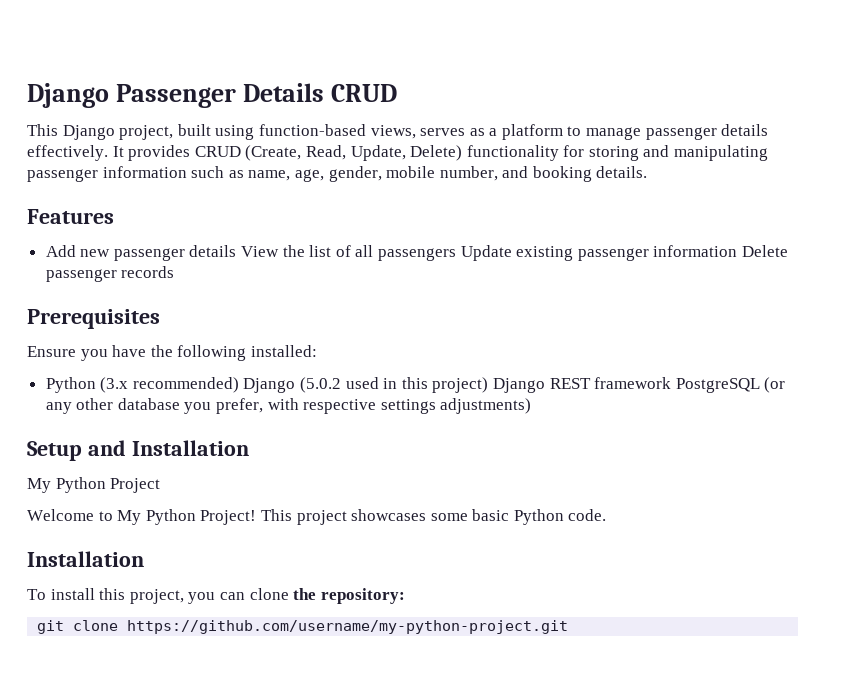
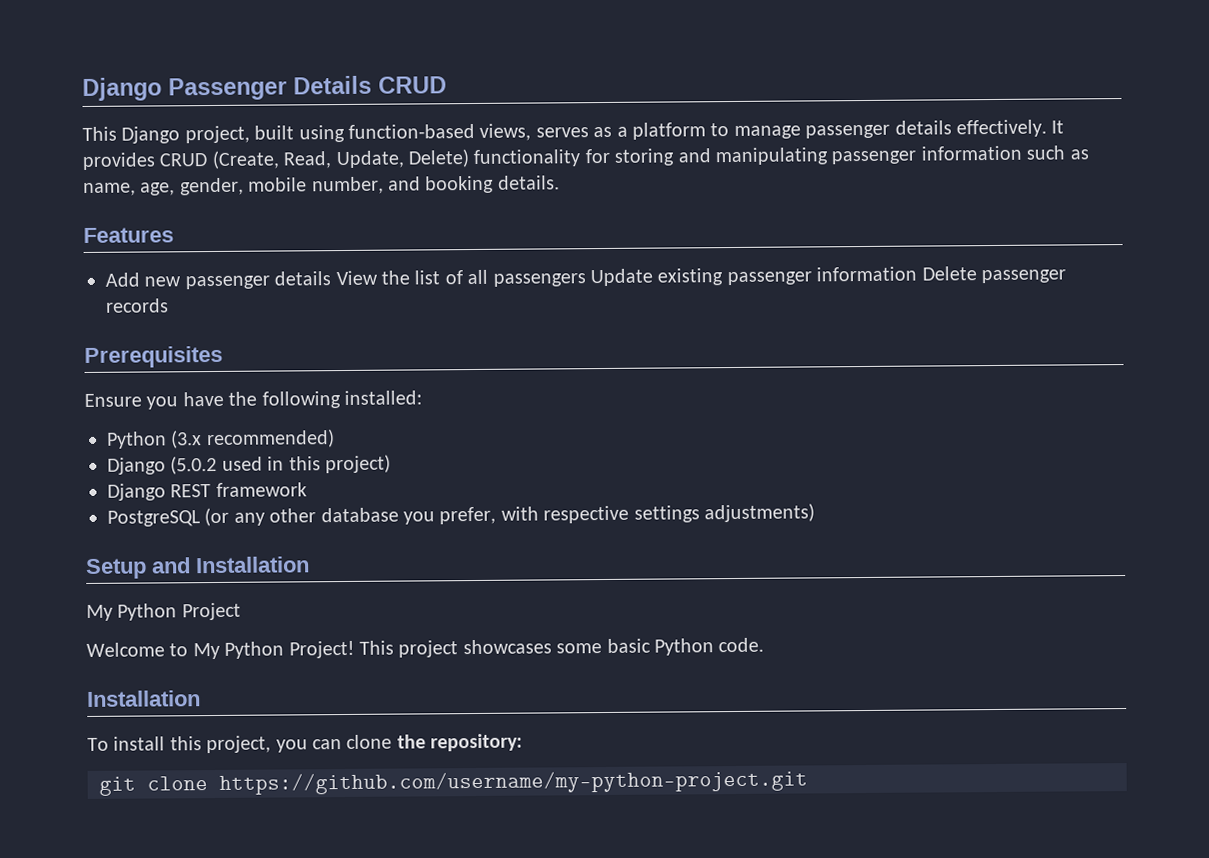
(239, 385) none -> (335, 439) //
(489, 385) none -> (391, 464) //
(672, 383) none -> (307, 489) //

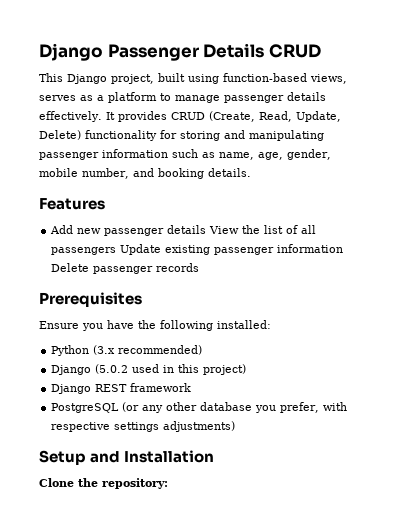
[86,602,241,621] [86,637,765,660] [86,690,201,707] [87,734,393,754] My Python Project // Welcome to My Python Project! This project showcases some basic Python code. // Installation // To install this project, you can clone -> [39,478,74,487] Clone
[99,769,808,796] // git clone https://github.com/username/my-python-project.git -> (168, 483) none

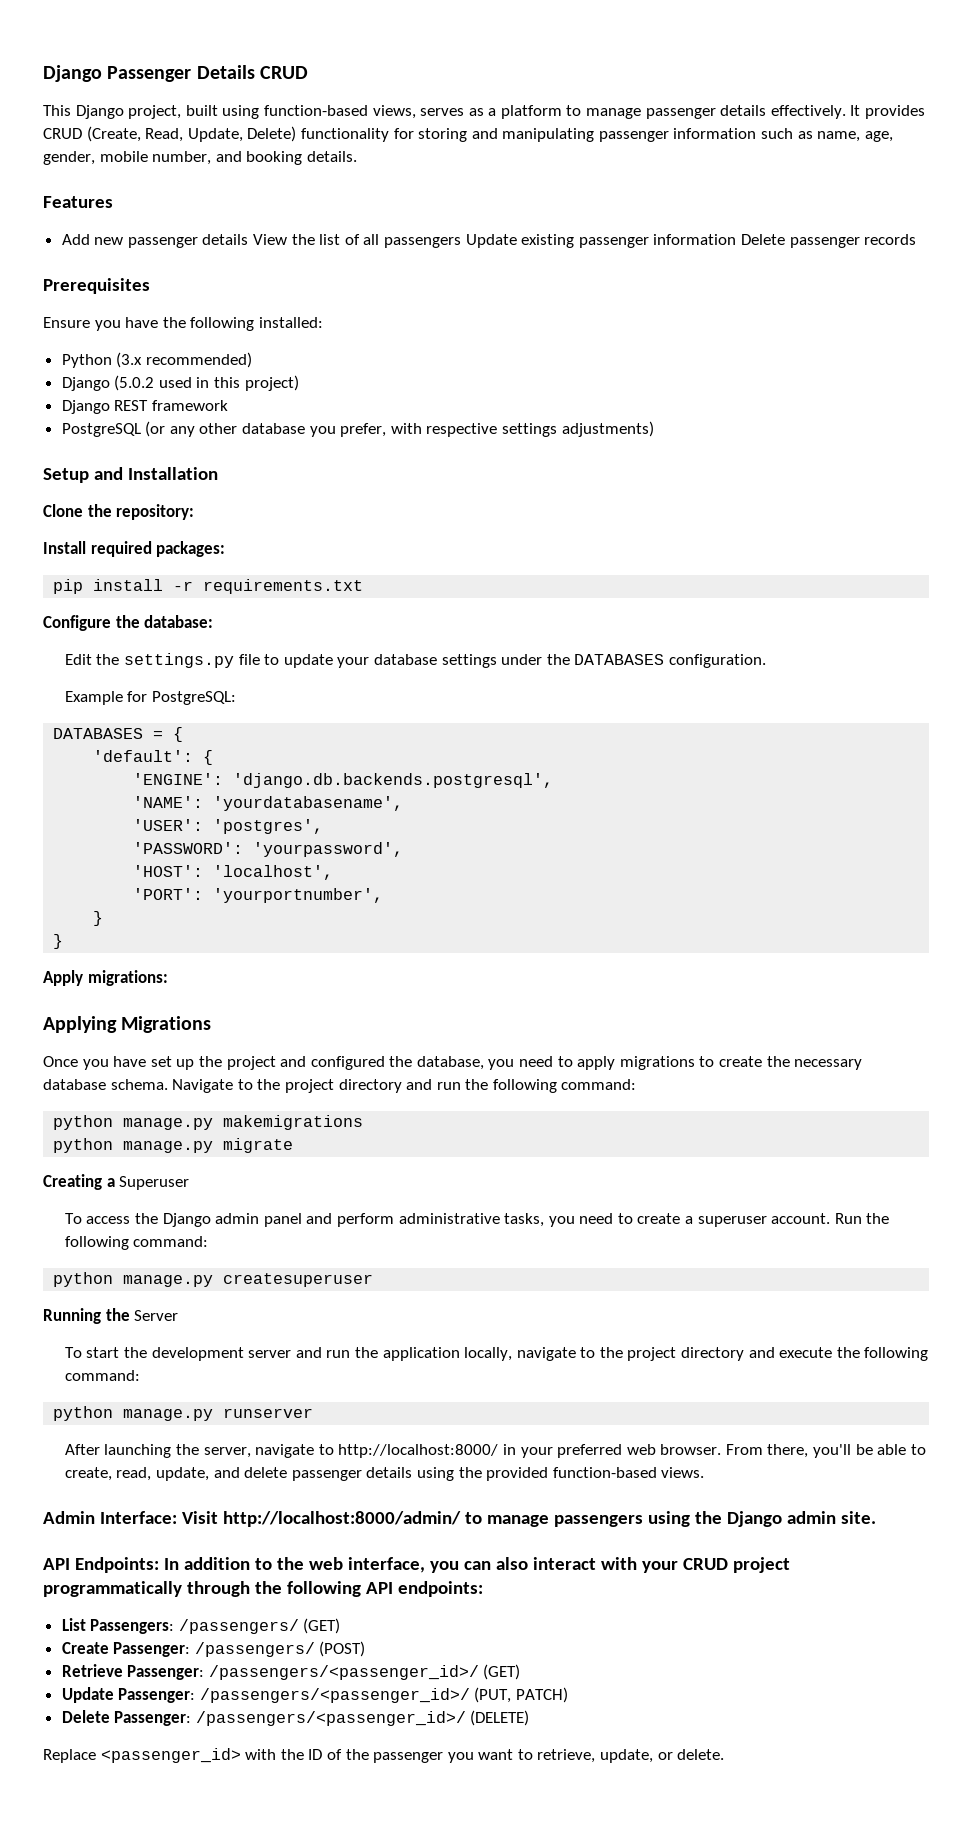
(168, 483) none -> [43,541,226,557] [53,579,364,594] [43,615,214,631] [64,653,766,668] [64,691,236,705] [53,727,184,742] [93,750,214,765] [133,773,554,788] [133,796,404,811] [133,819,324,834] [133,842,404,857] [133,865,334,880] [133,888,384,903] [93,911,104,926] [53,934,64,949] [43,970,168,986] [43,1016,212,1033] [43,1056,863,1070] [43,1079,637,1093] [53,1115,364,1130] [53,1138,294,1153] [43,1174,190,1190] [64,1213,890,1227] [64,1236,209,1250] [53,1272,374,1287] [43,1308,179,1324] [64,1347,929,1361] [64,1370,140,1381] [53,1406,314,1421] [64,1444,926,1458] [64,1467,705,1481] [43,1511,876,1527] [43,1557,790,1573] [43,1581,483,1597] [61,1618,341,1634] [61,1641,366,1657] [61,1664,521,1680] [61,1687,569,1703] [61,1710,530,1726] [43,1748,725,1763] // Install required packages: // pip install -r requirements.txt // Configure the database: // Edit the settings.py file to update your database settings under the DATABASES configuration. // Example for PostgreSQL: // DATABASES = { // 'default': { // 'ENGINE': 'django.db.backends.postgresql', // 'NAME': 'yourdatabasename', // 'USER': 'postgres', // 'PASSWORD': 'yourpassword', // 'HOST': 'localhost', // 'PORT': 'yourportnumber', // } // } // Apply migrations: // Applying Migrations // Once you have set up the project and configured the database, you need to apply migrations to create the necessary database schema. Navigate to the project directory and run the following command: // python manage.py makemigrations // python manage.py migrate // Creating a Superuser // To access the Django admin panel and perform administrative tasks, you need to create a superuser account. Run the following command: // python manage.py createsuperuser // Running the Server // To start the development server and run the application locally, navigate to the project directory and execute the following command: // python manage.py runserver // After launching the server, navigate to http://localhost:8000/ in your preferred web browser. From there, you'll be able to create, read, update, and delete passenger details using the provided function-based views. // Admin Interface: Visit http://localhost:8000/admin/ to manage passengers using the Django admin site. // API Endpoints: In addition to the web interface, you can also interact with your CRUD project programmatically through the following API endpoints: // List Passengers: /passengers/ (GET) // Create Passenger: /passengers/ (POST) // Retrieve Passenger: /passengers/<passenger_id>/ (GET) // Update Passenger: /passengers/<passenger_id>/ (PUT, PATCH) // Delete Passenger: /passengers/<passenger_id>/ (DELETE) // Replace <passenger_id> with the ID of the passenger you want to retrieve, update, or delete.

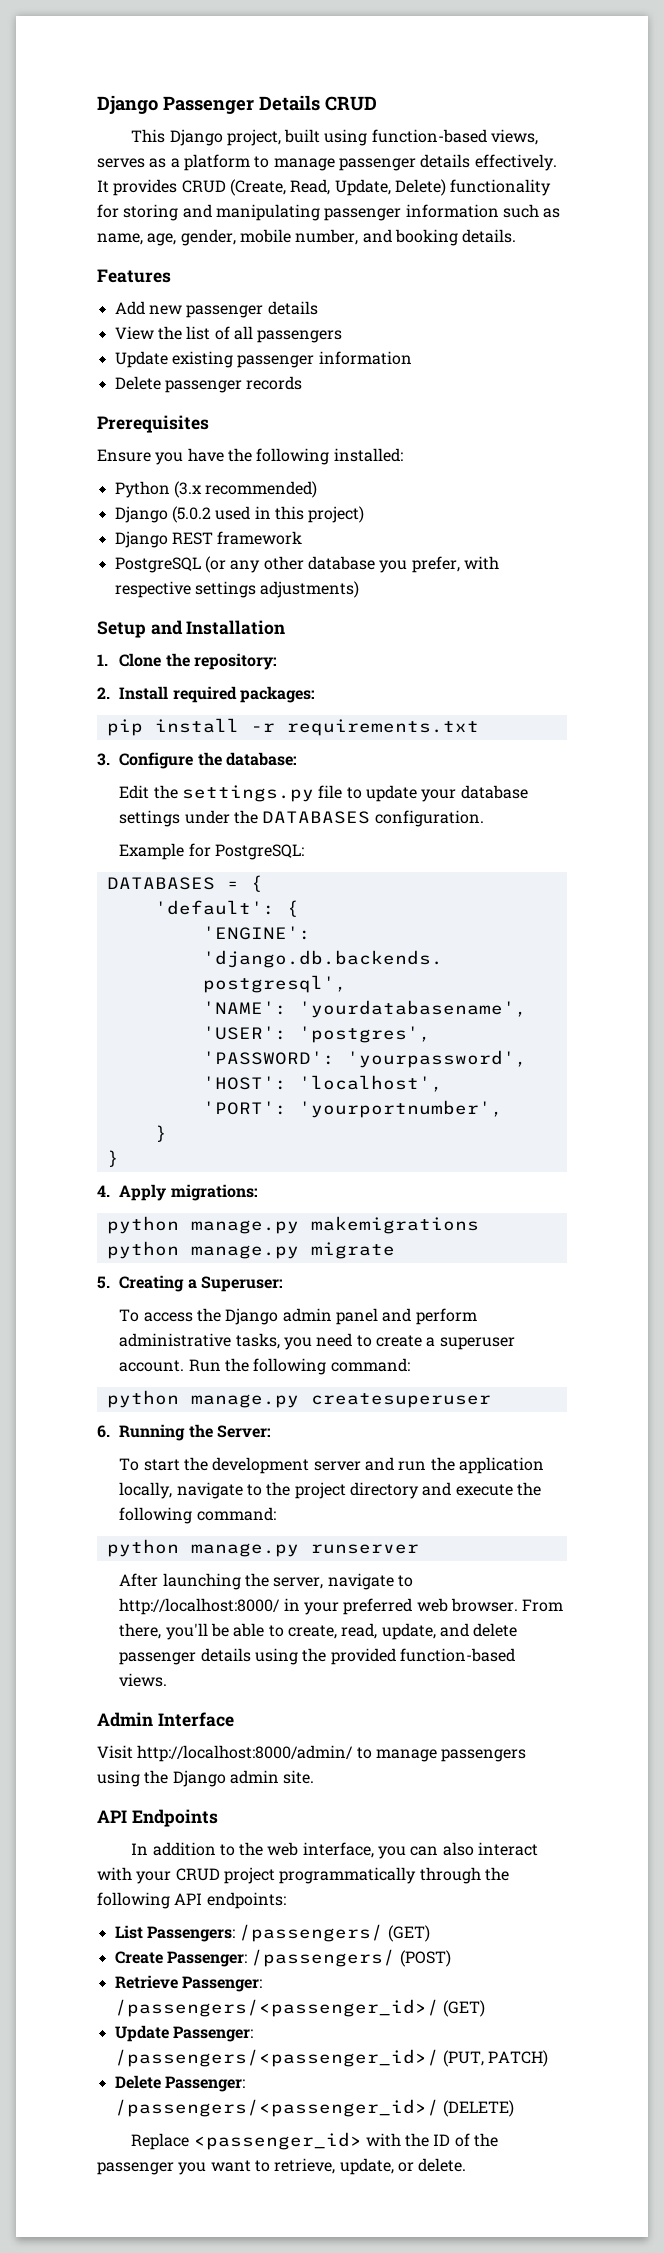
(249, 239) none -> (318, 308) //
(462, 242) none -> (343, 336) //
(737, 239) none -> (412, 358) //
(218, 473) none -> [97,654,108,666] 1.
(195, 512) none -> [97,687,110,699] 2.
(364, 586) none -> [97,753,110,766] 3.
(64, 941) none -> [97,1185,110,1197] 4.
[43,1016,212,1033] [43,1056,863,1070] [43,1079,637,1093] // Applying Migrations // Once you have set up the project and configured the database, you need to apply migrations to create the necessary database schema. Navigate to the project directory and run the following command: -> (258, 1192) none
(294, 1145) none -> [97,1276,110,1289] 5.
[119,1176,190,1190] Superuser -> [201,1276,284,1292] Superuser:
(374, 1280) none -> [97,1425,110,1438] 6.
[134,1310,179,1321] Server -> [217,1425,272,1438] Server:
[99,1511,177,1524] Interface: -> [157,1712,234,1727] Interface //
[74,1557,159,1573] Endpoints: -> [131,1809,218,1827] Endpoints //

